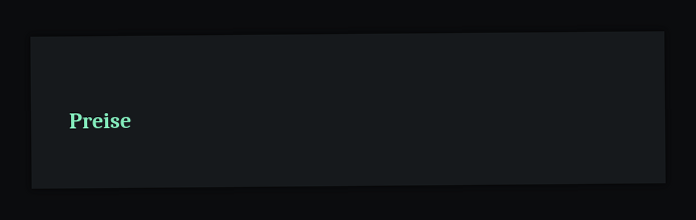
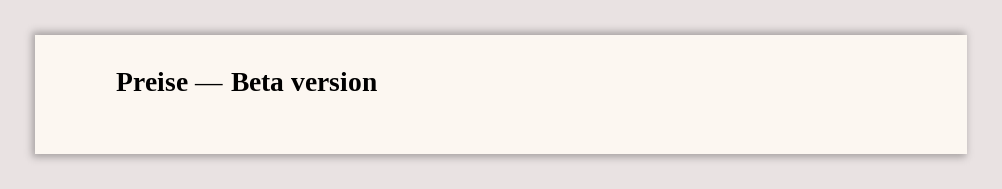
(132, 120) none -> [194,72,378,91] — Beta version

